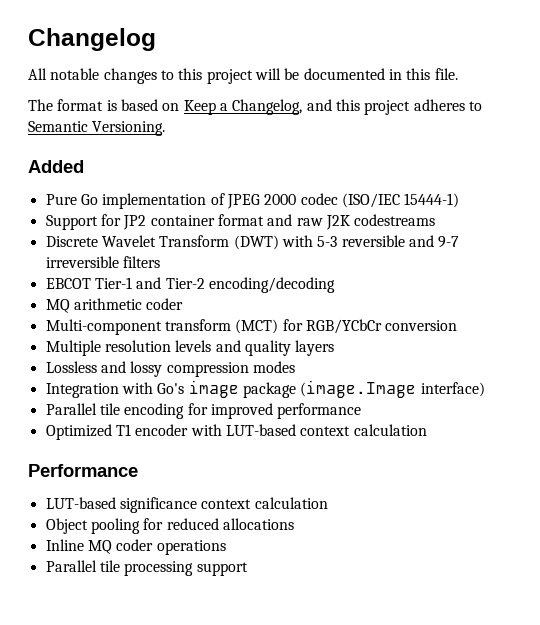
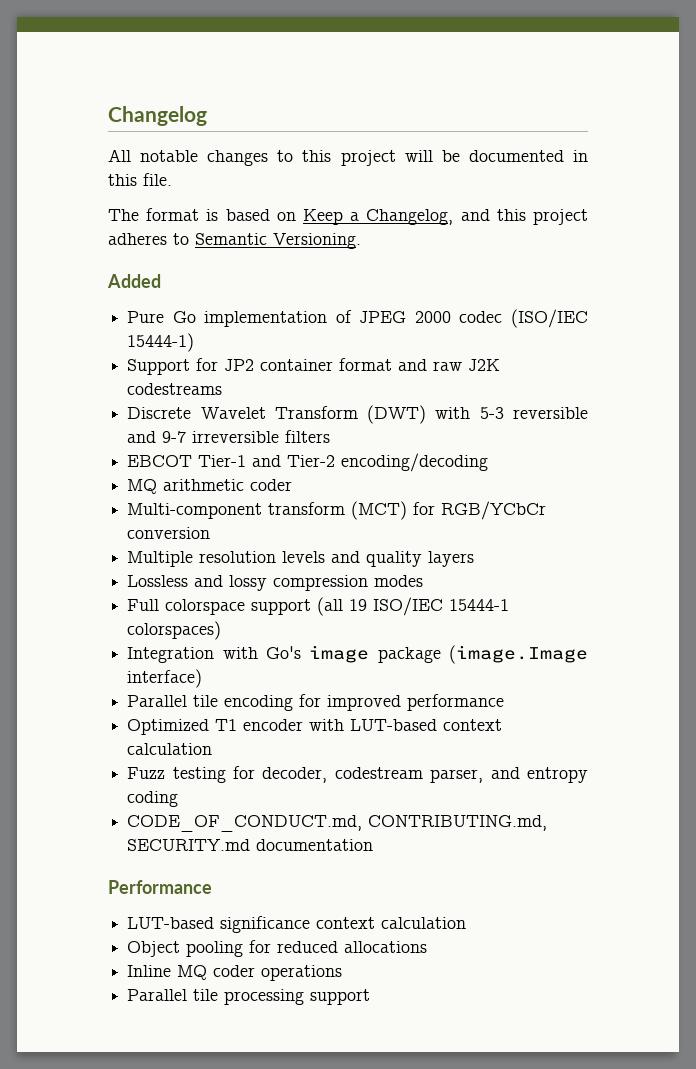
(295, 367) none -> [127,597,510,616] [127,621,222,640] // Full colorspace support (all 19 ISO/IEC 15444-1 colorspaces)
(427, 430) none -> [127,766,588,783] [127,791,179,807] [127,815,548,832] [127,839,374,851] // Fuzz testing for decoder, codestream parser, and entropy coding // CODE_OF_CONDUCT.md, CONTRIBUTING.md, SECURITY.md documentation

